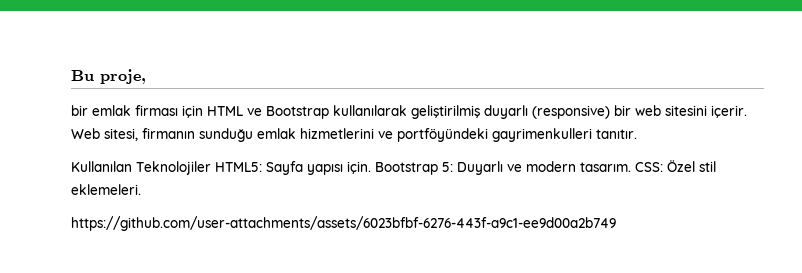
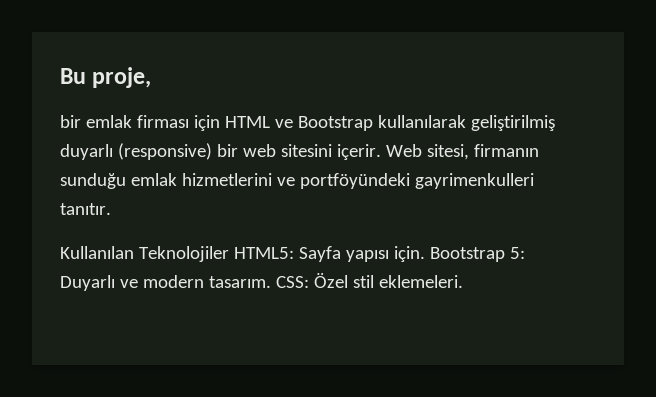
[71,216,616,231] // https://github.com/user-attachments/assets/6023bfbf-6276-443f-a9c1-ee9d00a2b749 -> (463, 281) none

